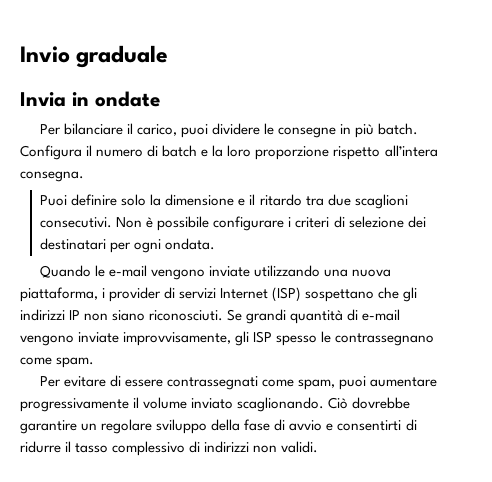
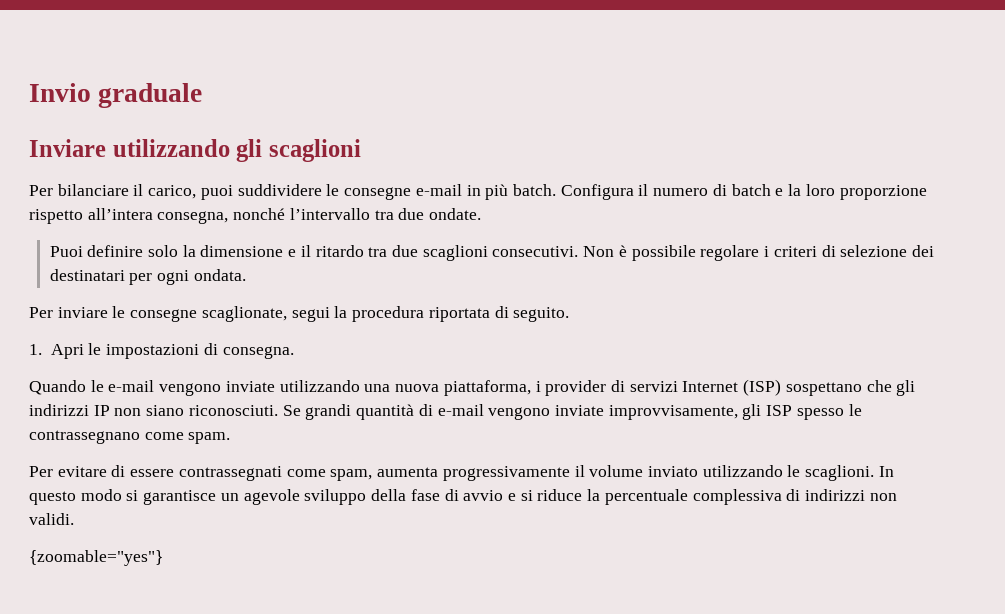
[20,91,160,107] Invia in ondate -> [29,139,361,162] Inviare utilizzando gli scaglioni
[211,123,337,138] dividere le consegne -> [237,184,462,200] suddividere le consegne e-mail
[20,171,84,182] consegna. -> [157,208,482,224] consegna, nonché l’intervallo tra due ondate.
[213,216,285,231] configurare -> [700,245,760,261] regolare
(216, 244) none -> [29,306,570,322] [29,343,294,359] // Per inviare le consegne scaglionate, segui la procedura riportata di seguito. // 1. Apri le impostazioni di consegna.
[339,376,438,390] puoi aumentare -> [377,467,439,477] aumenta
[237,397,411,412] [20,419,153,434] scaglionando. Ciò dovrebbe garantire un regolare -> [702,465,894,481] [29,489,300,505] utilizzando le scaglioni. In questo modo si garantisce un agevole
[337,419,417,431] [20,441,186,456] consentirti di ridurre il tasso complessivo -> [520,489,782,505] si riduce la percentuale complessiva
(319, 447) none -> [29,550,163,566] // {zoomable="yes"}

